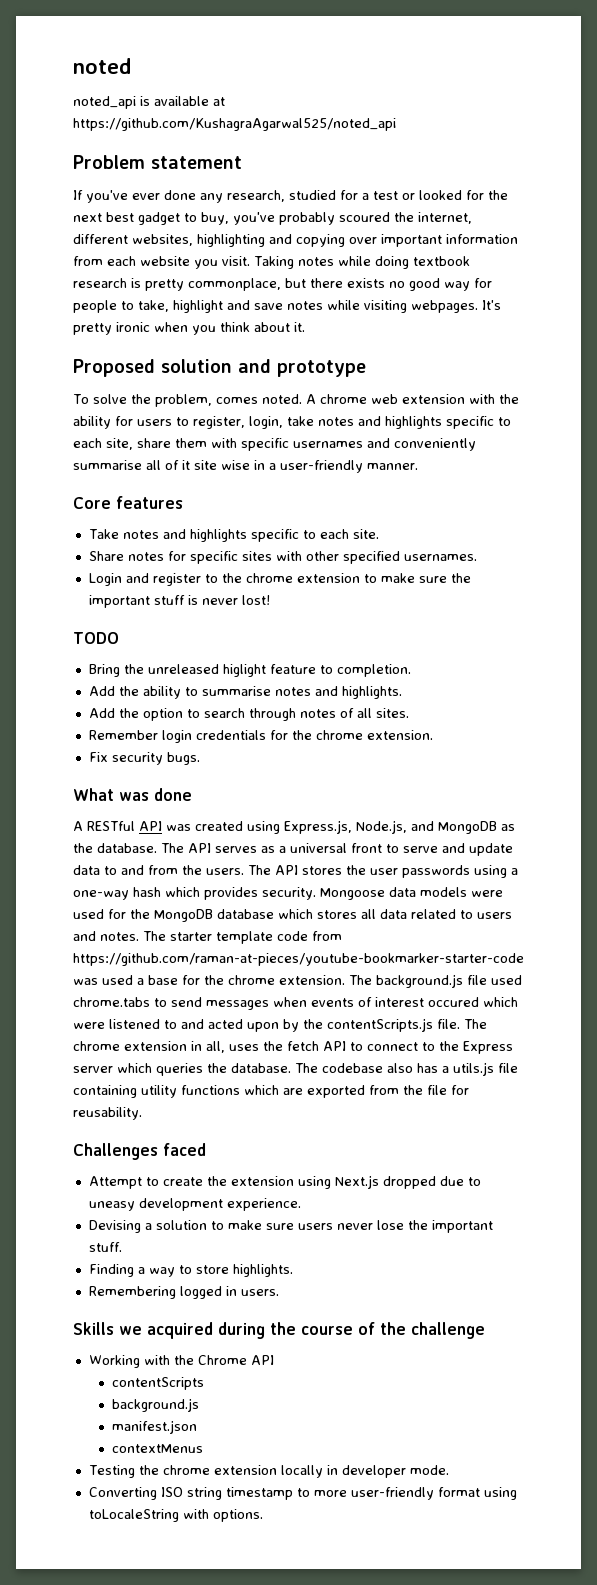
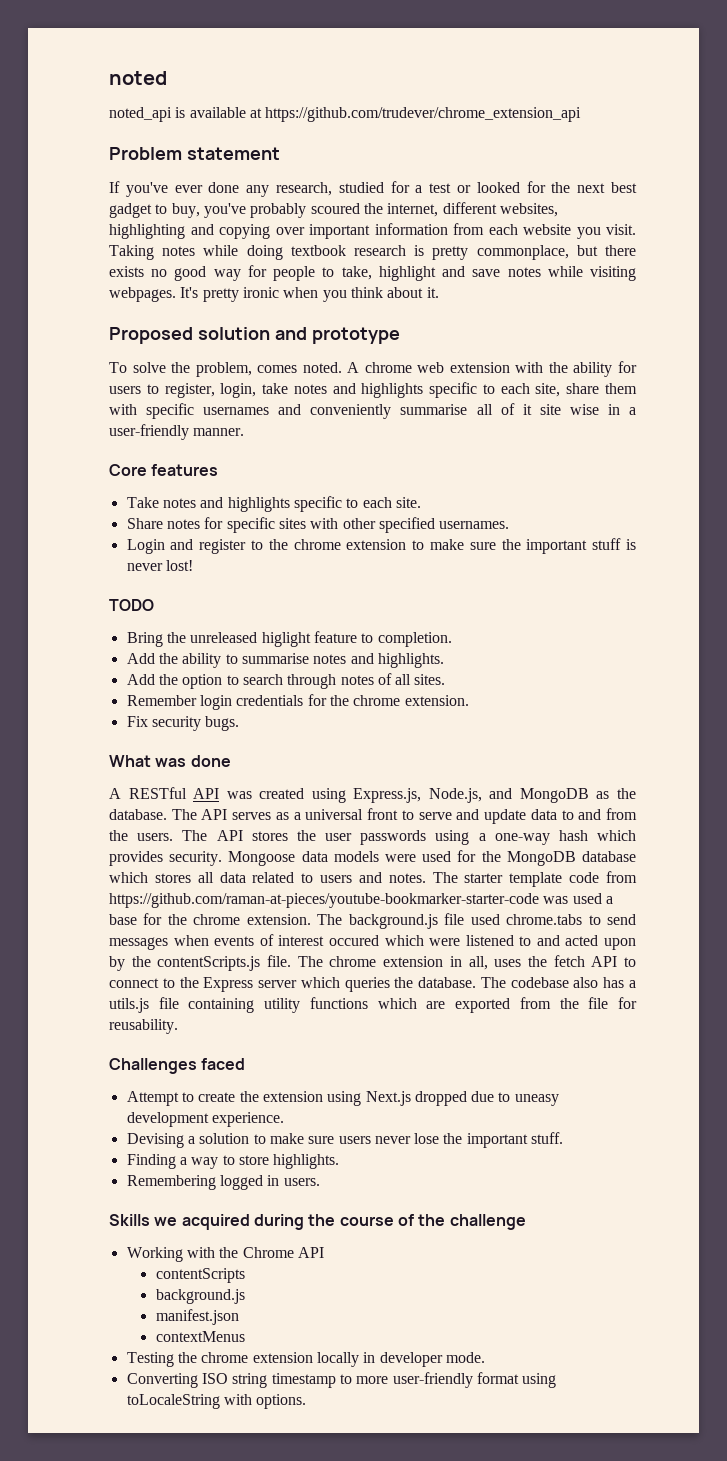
[73,118,396,131] https://github.com/KushagraAgarwal525/noted_api -> [265,107,582,122] https://github.com/trudever/chrome_extension_api

